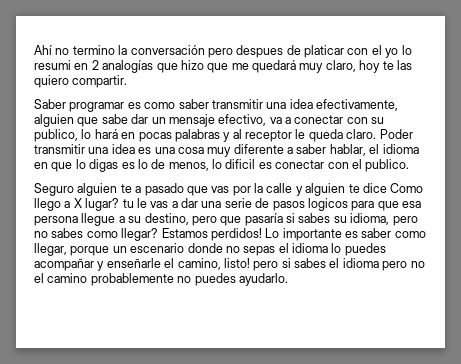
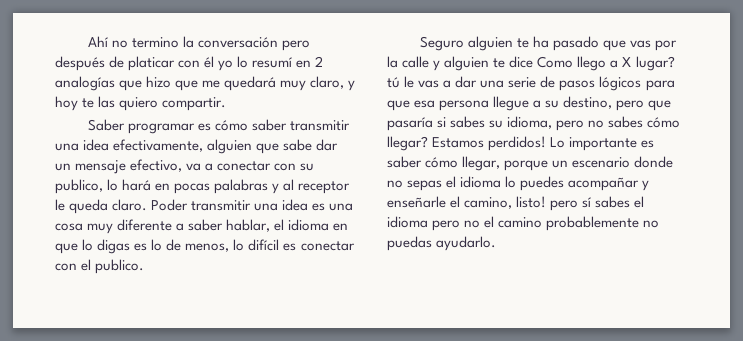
[236,45,284,58] despues -> [55,56,105,71] después
[371,45,382,55] el -> [204,56,215,68] él
[34,60,71,70] resumi -> [252,57,293,68] resumí
(356, 66) none -> [348,80,356,91] y
[144,102,176,109] como -> [215,120,249,131] cómo
[225,159,256,169] dificil -> [248,239,280,251] difícil
[135,186,142,193] a -> [533,36,550,48] ha
[122,199,134,208] tu -> [387,77,400,88] tú
[307,198,348,211] logicos -> [599,76,642,91] lógicos
[86,231,118,238] como -> [647,117,681,128] cómo
[394,231,426,238] como -> [425,157,459,168] cómo
[281,258,291,268] si -> [582,197,592,208] sí
[194,273,236,286] puedes -> [387,236,432,251] puedas

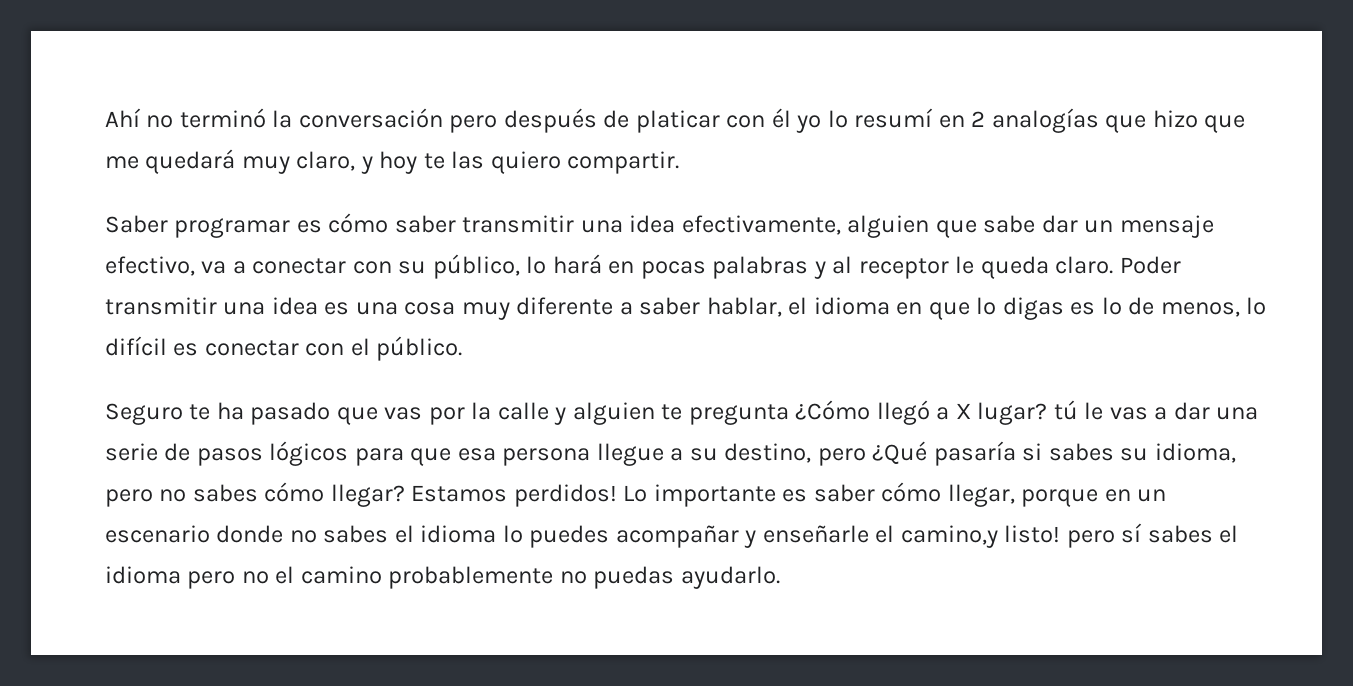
[132,37,180,48] termino -> [179,108,266,128] terminó
[55,179,103,194] publico, -> [432,254,520,279] público,
[95,259,145,274] publico. -> [376,336,463,361] público.
[467,36,513,51] alguien -> (183, 414) none
[509,56,607,71] dice Como llego -> [688,400,930,425] pregunta ¿Cómo llegó
[648,100,672,111] que -> [872,441,928,465] ¿Qué
(549, 165) none -> [1104,489,1131,502] en
[407,180,443,191] sepas -> [323,525,389,543] sabes
[464,197,513,209] camino, -> [900,525,998,548] camino,y

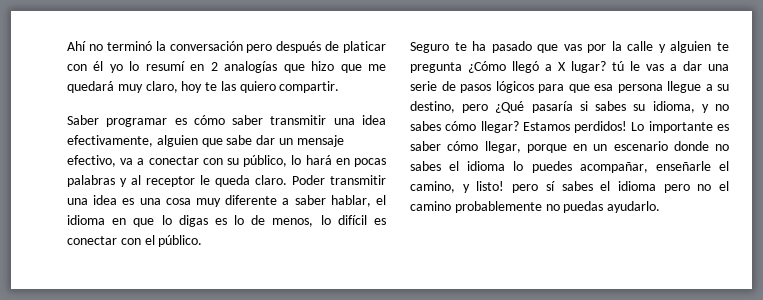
[360,156,373,174] y -> (178, 87) none
[105,489,153,507] pero -> [701,104,709,113] y
[615,525,998,548] acompañar y enseñarle el camino,y -> [579,161,729,173] [410,181,470,193] acompañar, enseñarle el camino, y

